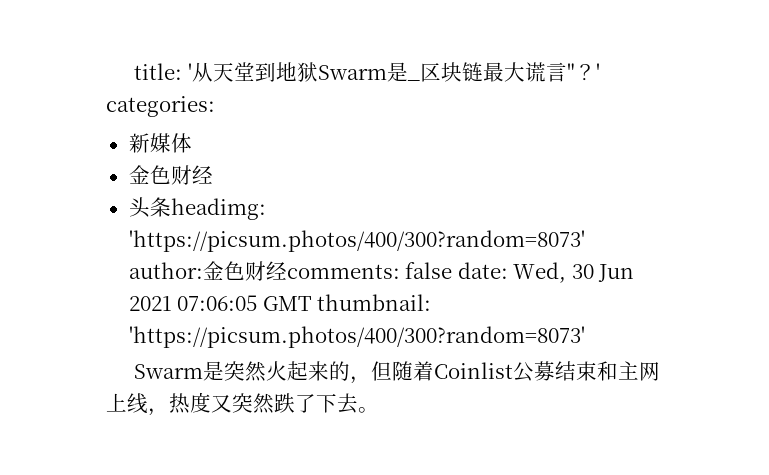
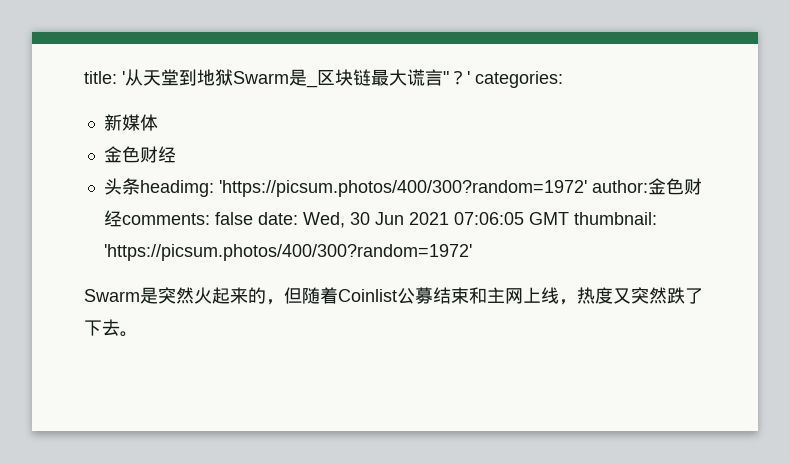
[128,230,585,252] 'https://picsum.photos/400/300?random=8073' -> [218,180,587,197] 'https://picsum.photos/400/300?random=1972'
[128,326,585,348] 'https://picsum.photos/400/300?random=8073' -> [103,244,472,261] 'https://picsum.photos/400/300?random=1972'

